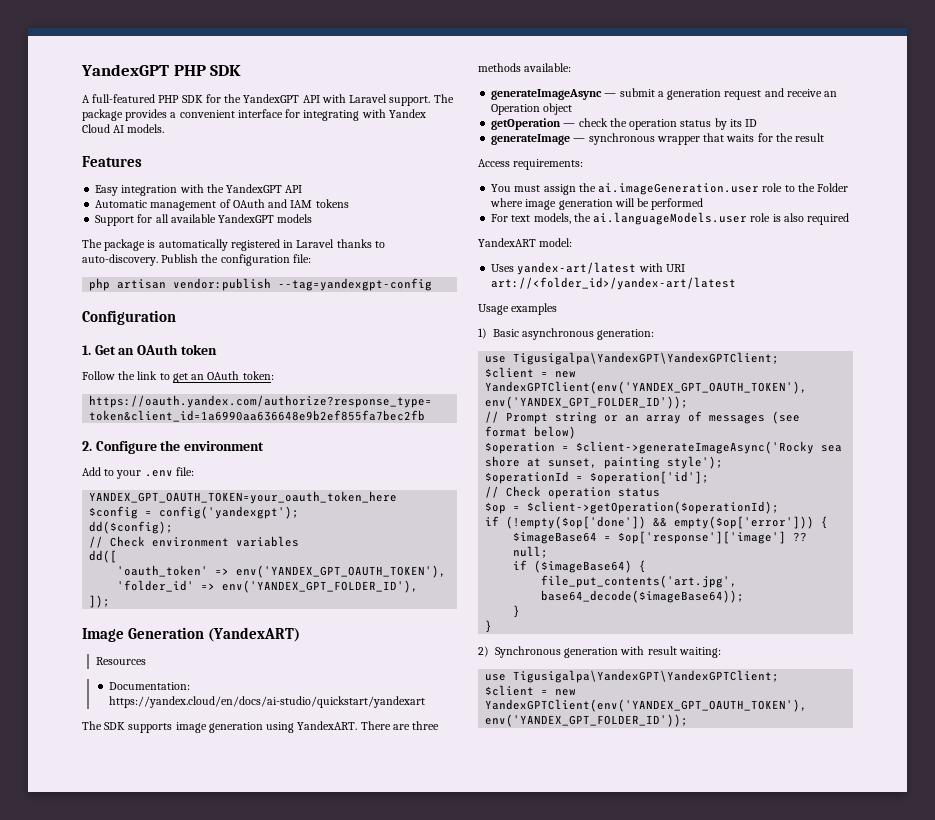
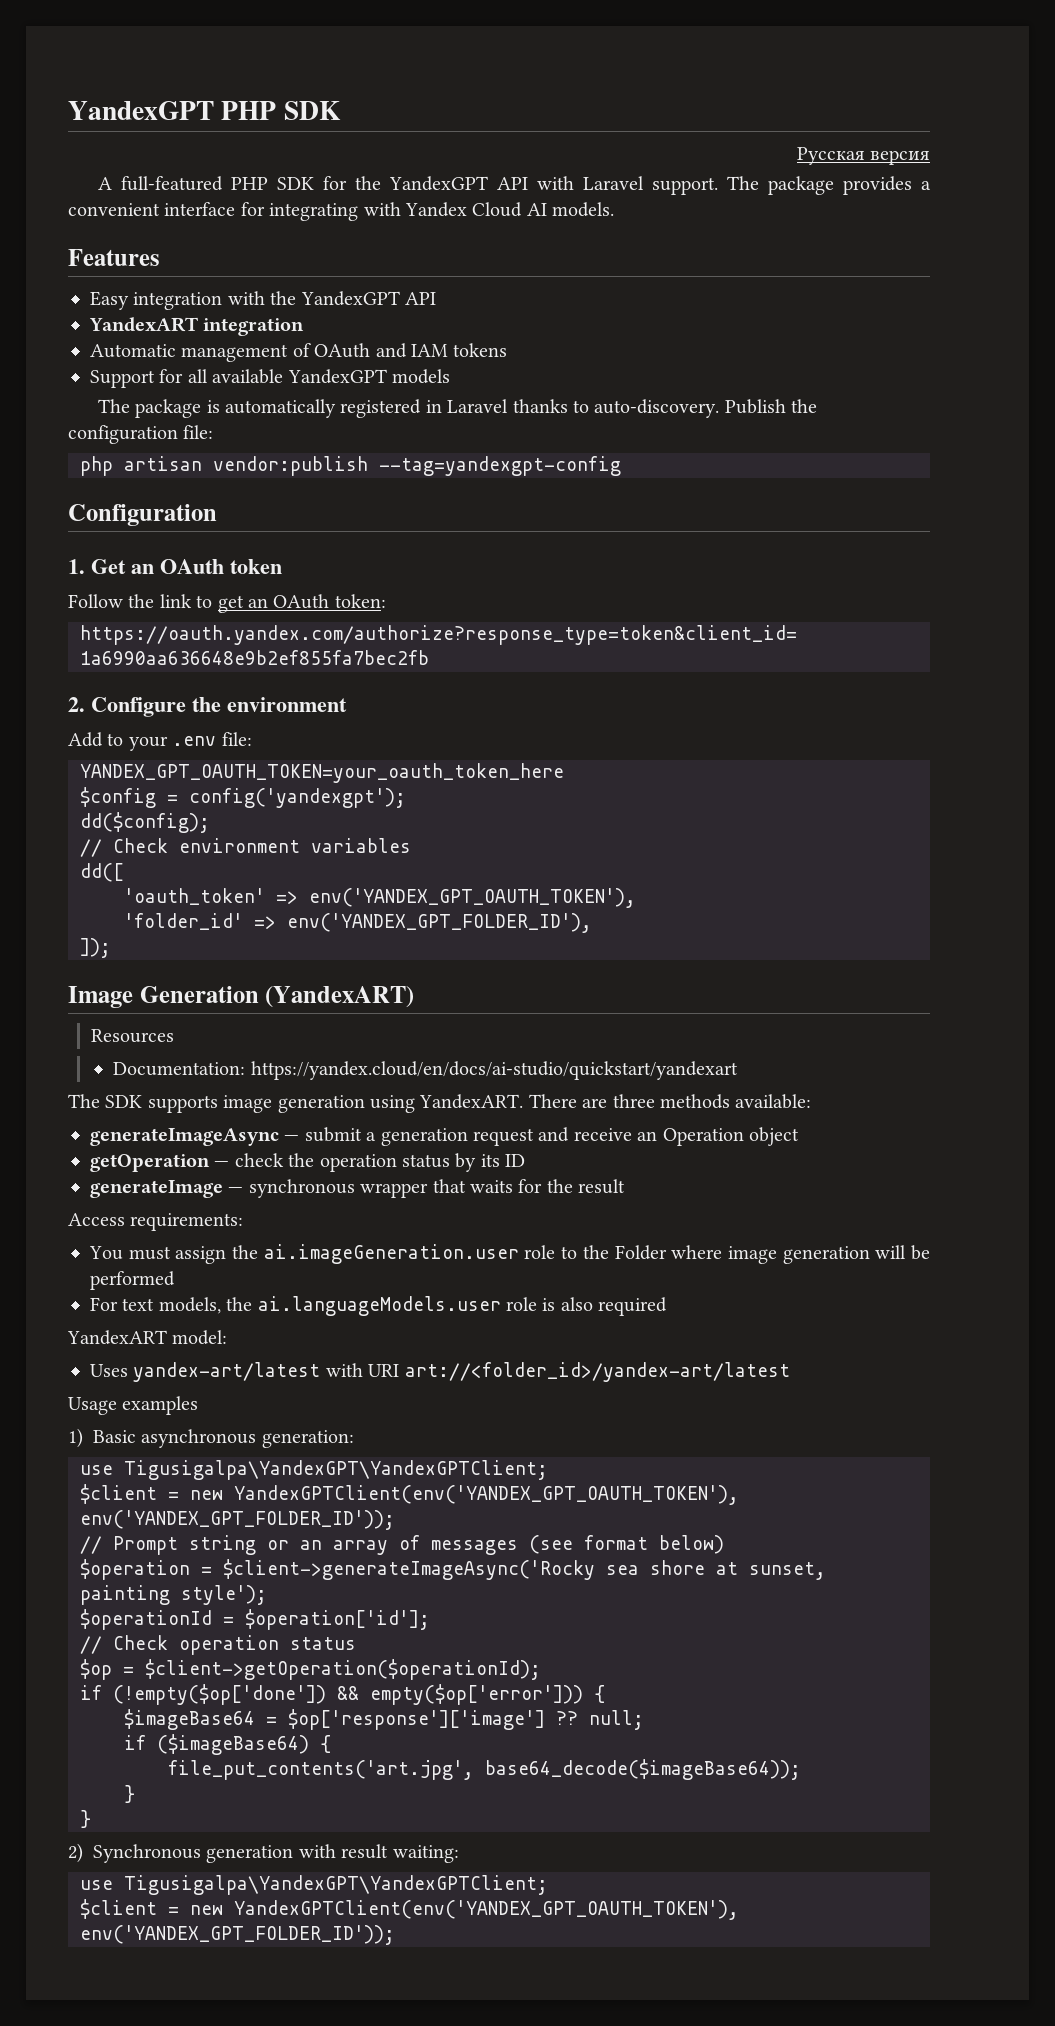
(242, 70) none -> [796,147,930,165] // Русская версия
(303, 189) none -> [89,317,305,336] // YandexART integration

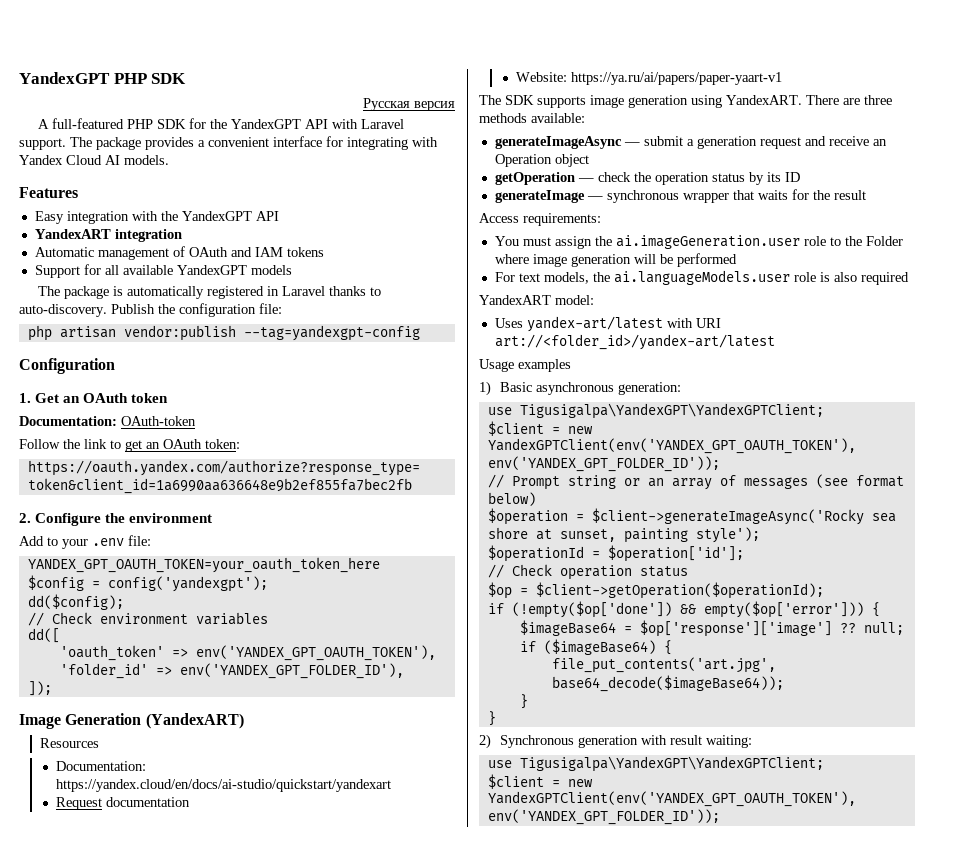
(282, 566) none -> [19,416,196,426] // Documentation: OAuth-token
(738, 1070) none -> [55,797,190,810] [515,72,782,85] // Request documentation // Website: https://ya.ru/ai/papers/paper-yaart-v1

